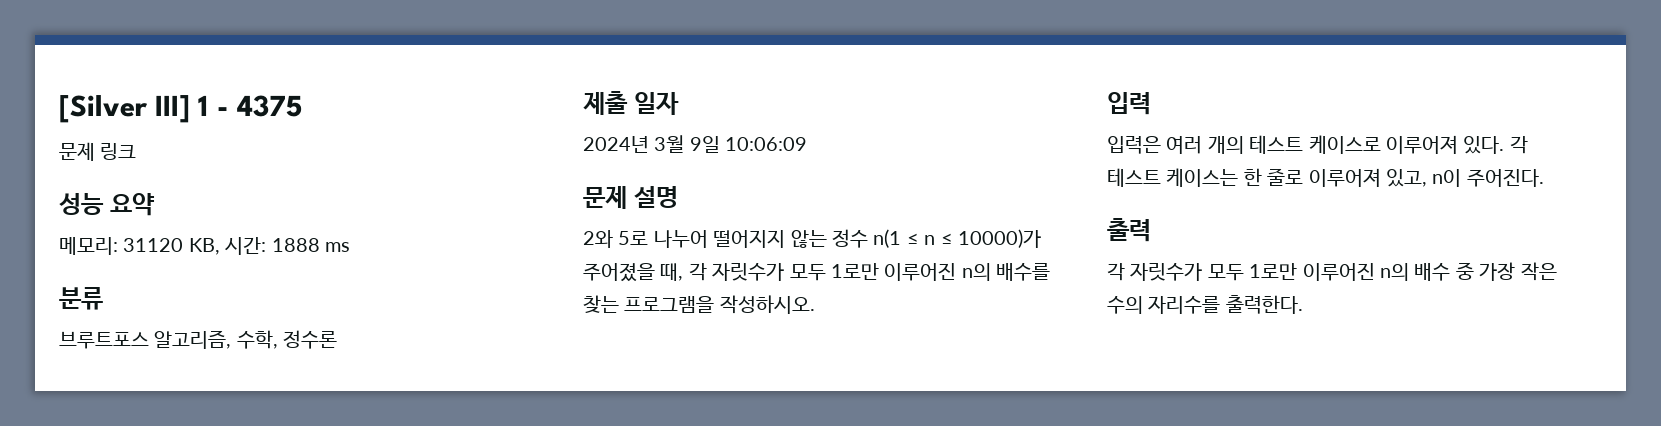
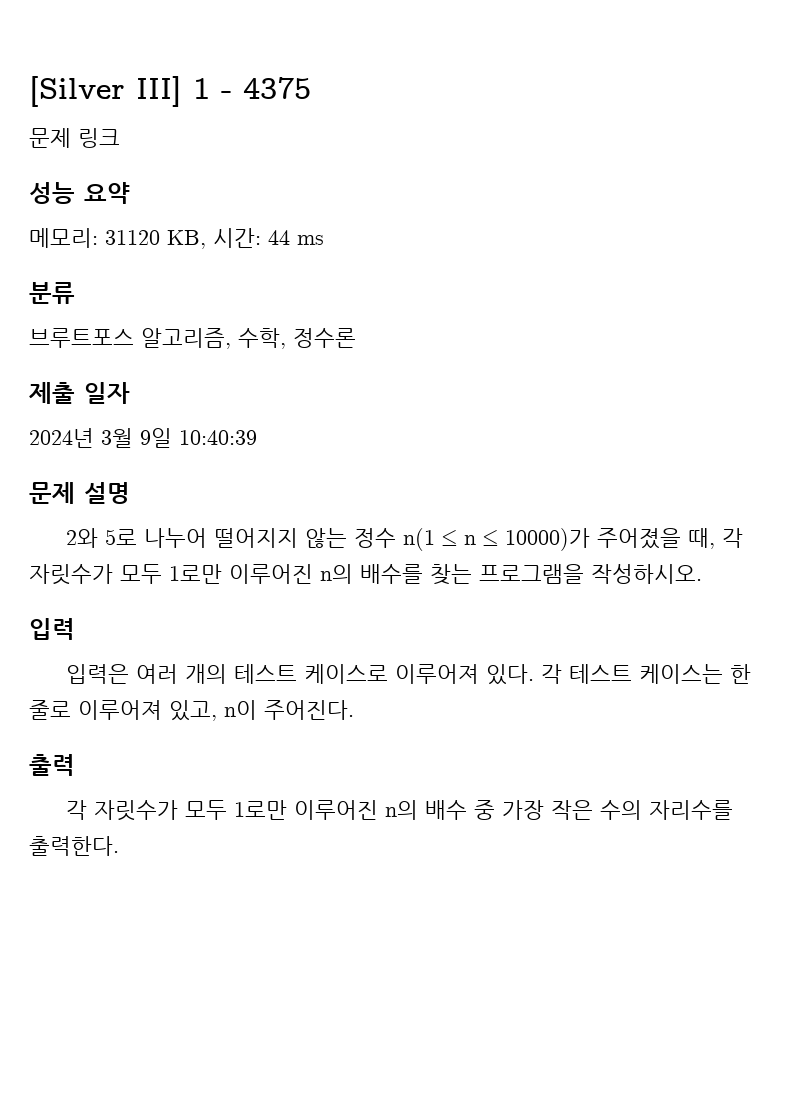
[271,238,320,252] 1888 -> [268,230,290,245] 44
[725,137,808,151] 10:06:09 -> [179,430,257,445] 10:40:39

